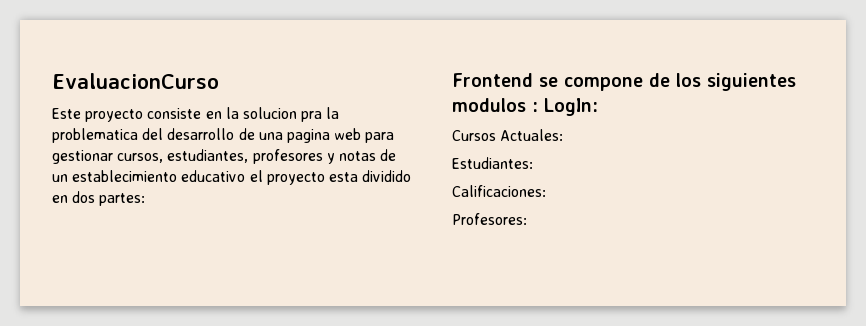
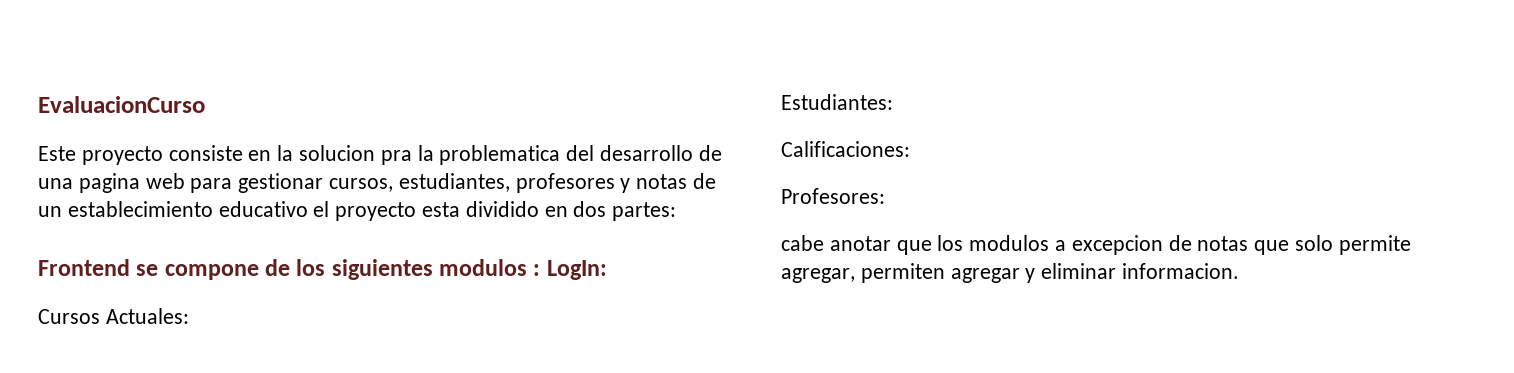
(527, 219) none -> [781,235,1411,255] [781,263,1240,283] // cabe anotar que los modulos a excepcion de notas que solo permite agregar, permiten agregar y eliminar informacion.

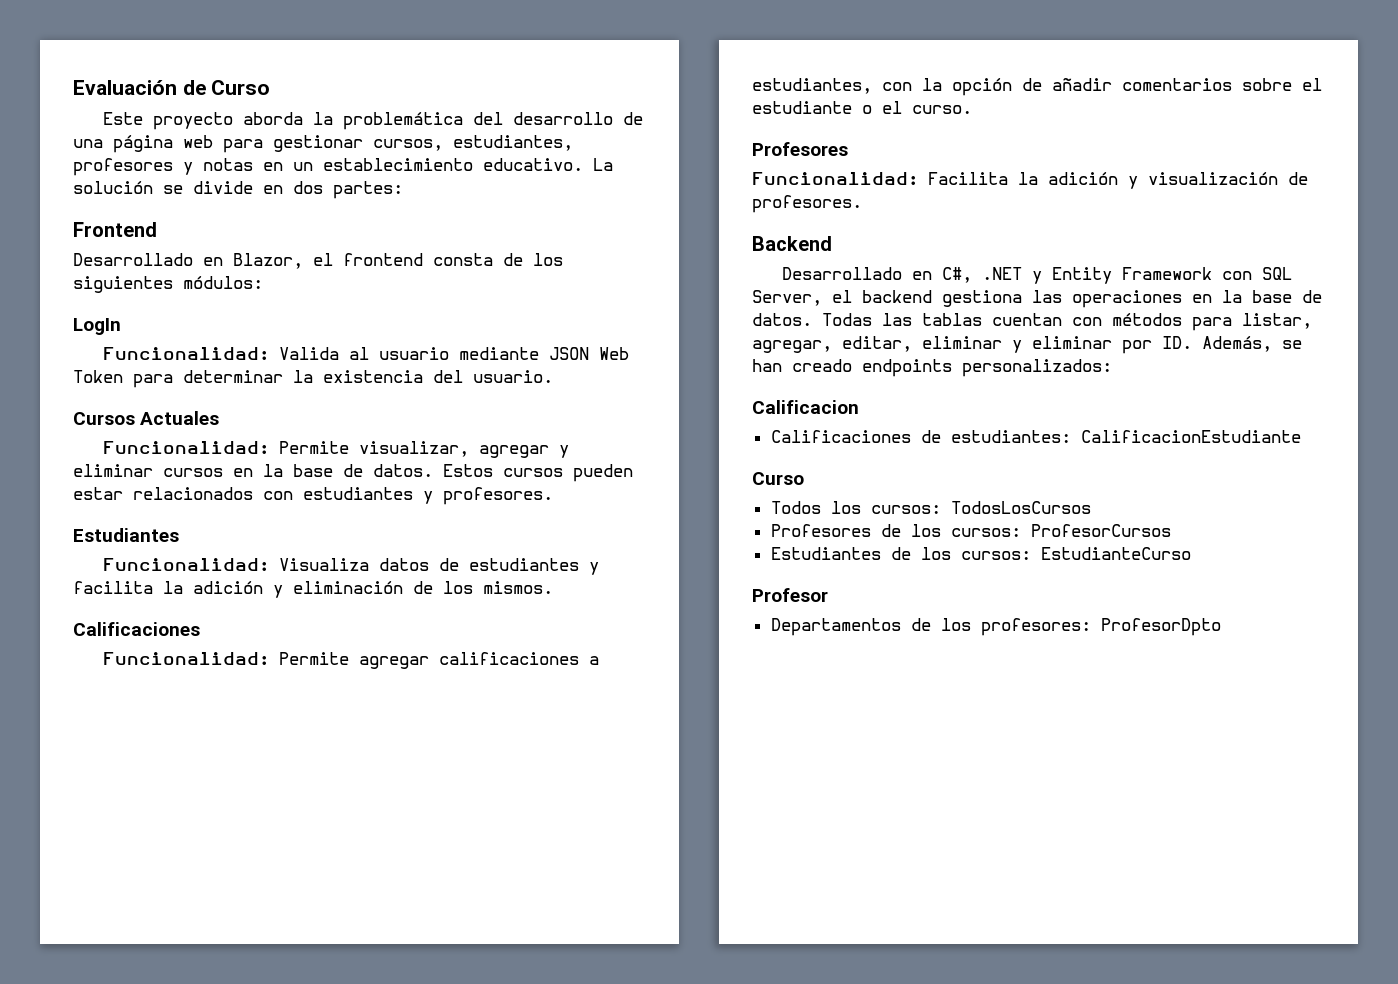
[38,96,205,113] EvaluacionCurso -> [73,80,271,95] Evaluación de Curso
[168,145,561,165] consiste en la solucion pra la problematica -> [243,112,464,130] aborda la problemática
[78,173,140,193] pagina -> [113,135,173,153] página
[693,173,717,189] de -> [263,162,283,171] en
[218,201,539,221] educativo el proyecto esta dividido -> [483,158,613,171] [73,181,253,194] educativo. La solución se divide
[136,259,607,280] [38,308,189,324] [781,94,893,110] [781,141,910,157] [781,188,885,204] [781,235,1411,255] [781,263,1240,283] se compone de los siguientes modulos : LogIn: // Cursos Actuales: // Estudiantes: // Calificaciones: // Profesores: // cabe anotar que los modulos a excepcion de notas que solo permite agregar, permiten agregar y eliminar informacion. -> [73,253,563,269] [73,276,263,293] [73,318,121,335] [103,347,630,360] [73,370,553,388] [73,411,220,425] [103,441,570,458] [73,464,633,482] [73,487,553,505] [73,528,179,542] [103,558,600,575] [73,581,553,598] [73,622,200,636] [103,652,600,669] [752,78,1322,96] [752,101,972,114] [752,142,848,156] [752,172,1308,189] [752,195,862,213] [752,236,832,251] [782,267,1293,284] [752,290,1322,308] [752,313,1312,331] [752,336,1302,354] [752,359,1112,377] [752,400,859,414] [770,430,1301,443] [752,472,804,485] [770,501,1091,514] [770,524,1171,537] [770,547,1191,560] [752,588,828,602] [770,618,1221,636] // Desarrollado en Blazor, el frontend consta de los siguientes módulos: // LogIn // Funcionalidad: Valida al usuario mediante JSON Web Token para determinar la existencia del usuario. // Cursos Actuales // Funcionalidad: Permite visualizar, agregar y eliminar cursos en la base de datos. Estos cursos pueden estar relacionados con estudiantes y profesores. // Estudiantes // Funcionalidad: Visualiza datos de estudiantes y facilita la adición y eliminación de los mismos. // Calificaciones // Funcionalidad: Permite agregar calificaciones a estudiantes, con la opción de añadir comentarios sobre el estudiante o el curso. // Profesores // Funcionalidad: Facilita la adición y visualización de profesores. // Backend // Desarrollado en C#, .NET y Entity Framework con SQL Server, el backend gestiona las operaciones en la base de datos. Todas las tablas cuentan con métodos para listar, agregar, editar, eliminar y eliminar por ID. Además, se han creado endpoints personalizados: // Calificacion // Calificaciones de estudiantes: CalificacionEstudiante // Curso // Todos los cursos: TodosLosCursos // Profesores de los cursos: ProfesorCursos // Estudiantes de los cursos: EstudianteCurso // Profesor // Departamentos de los profesores: ProfesorDpto

